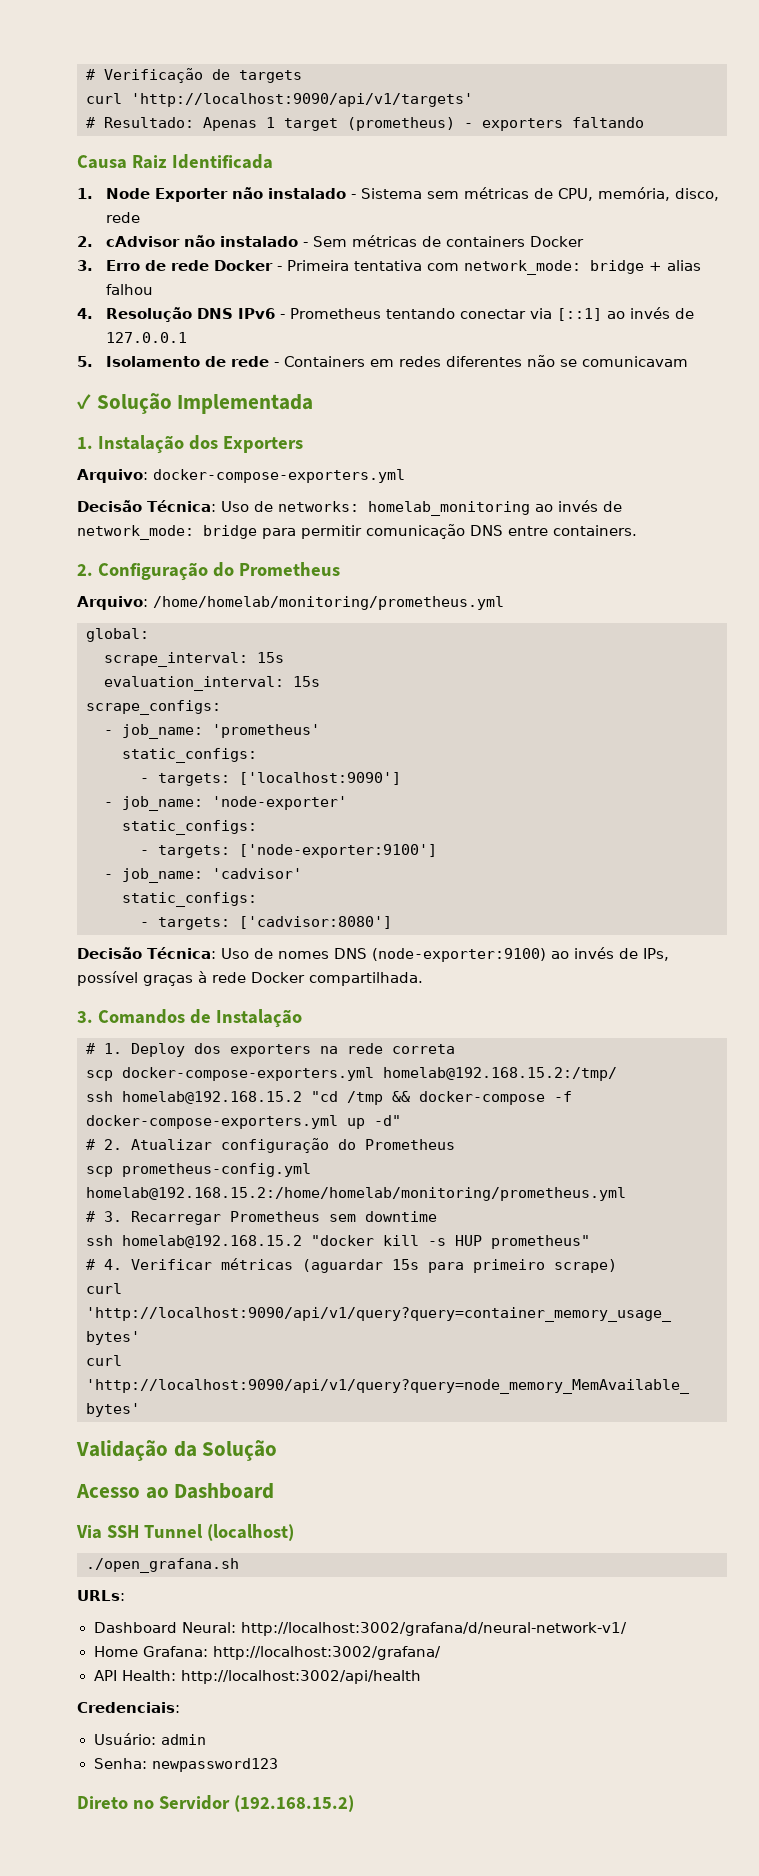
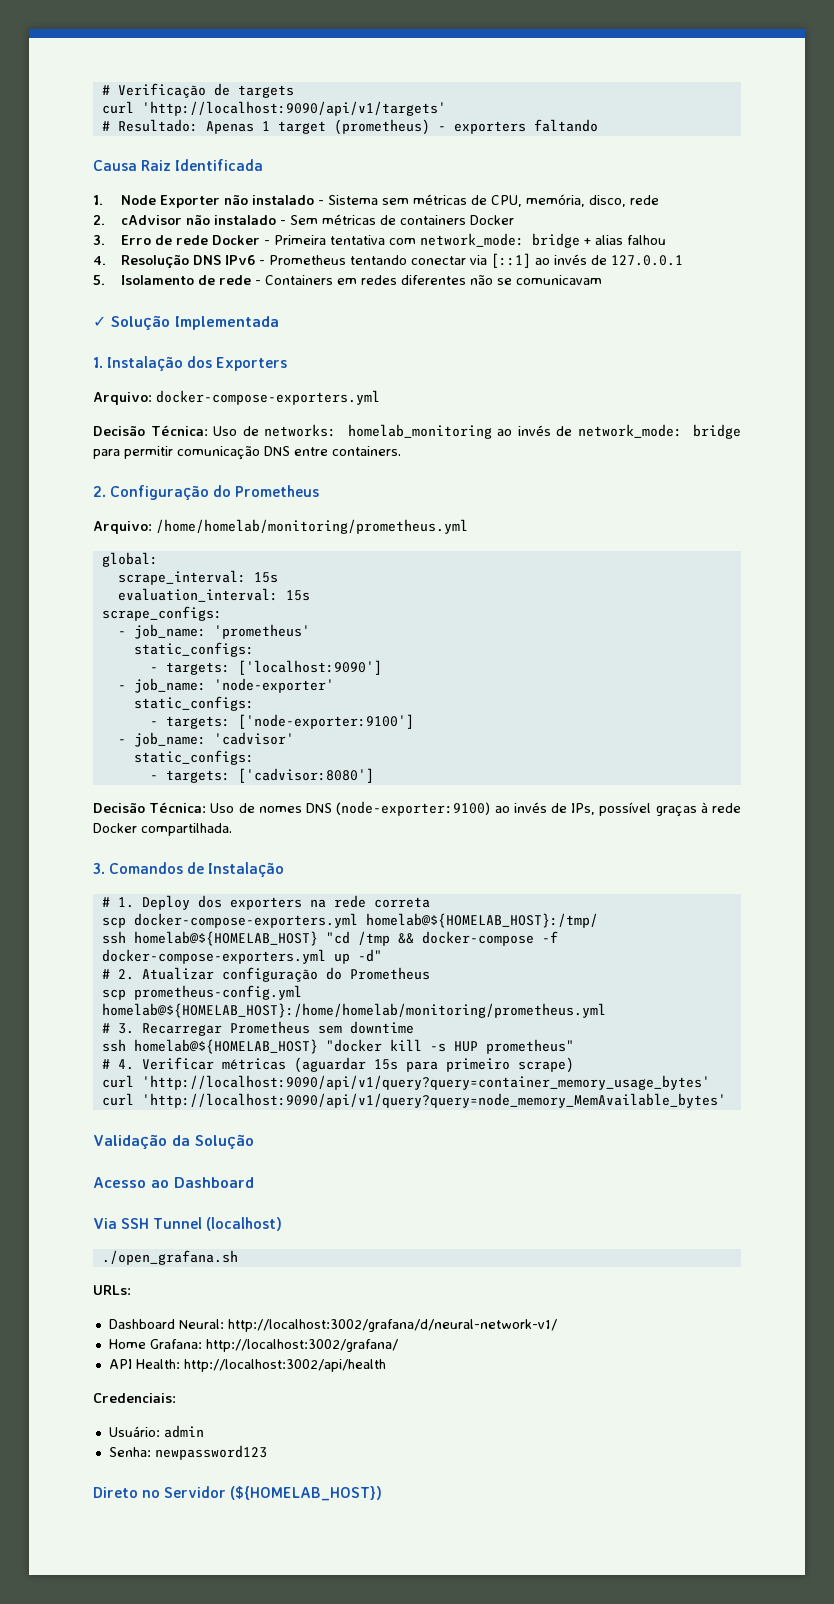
[383,1067,617,1081] [86,1091,302,1104] homelab@192.168.15.2:/tmp/ // ssh homelab@192.168.15.2 -> [365,913,598,928] [101,931,318,946] homelab@${HOMELAB_HOST}:/tmp/ // ssh homelab@${HOMELAB_HOST}
[86,1187,626,1201] homelab@192.168.15.2:/home/homelab/monitoring/prometheus.yml -> [101,1003,606,1018] homelab@${HOMELAB_HOST}:/home/homelab/monitoring/prometheus.yml
[122,1235,302,1248] homelab@192.168.15.2 -> [133,1039,318,1054] homelab@${HOMELAB_HOST}
[233,1795,354,1812] (192.168.15.2) -> [230,1486,383,1501] (${HOMELAB_HOST})

